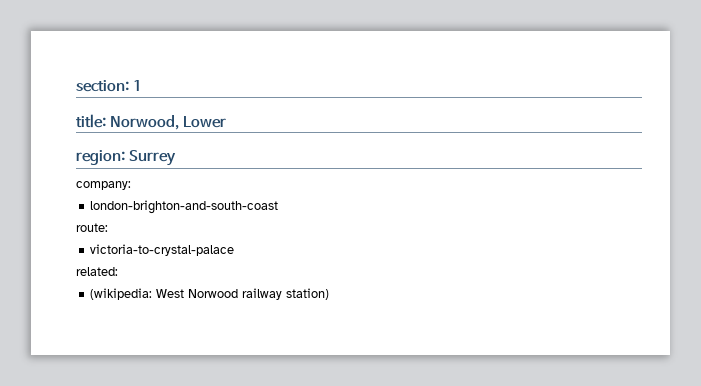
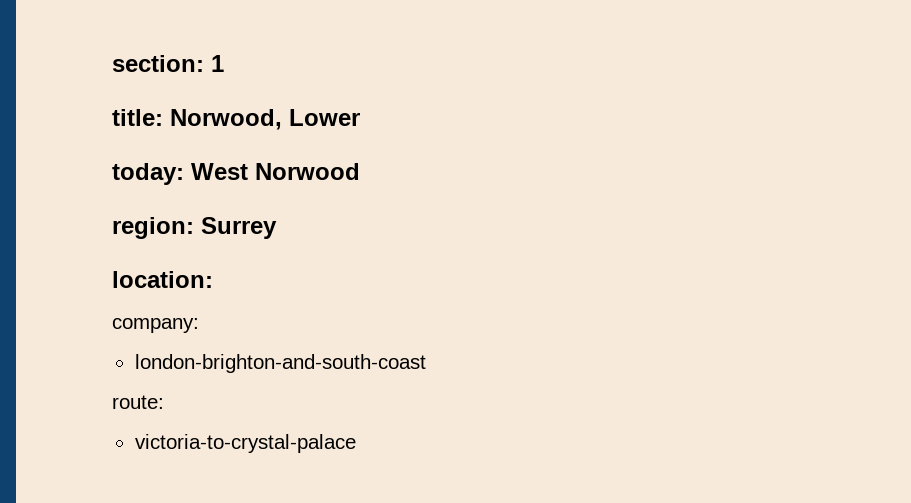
(226, 122) none -> [112,163,360,185] // today: West Norwood
(176, 158) none -> [112,271,213,288] // location:
[76,267,118,276] [90,288,330,300] // related: // (wikipedia: West Norwood railway station) -> (356, 443) none

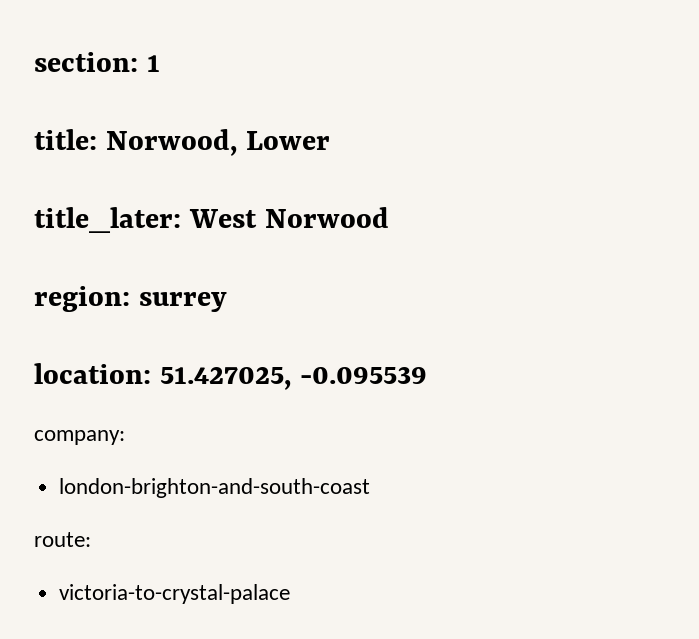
[112,163,184,185] today: -> [34,207,181,233] title_later:
[201,217,277,239] Surrey -> [138,292,227,312] surrey
(213, 279) none -> [159,367,427,390] 51.427025, -0.095539

